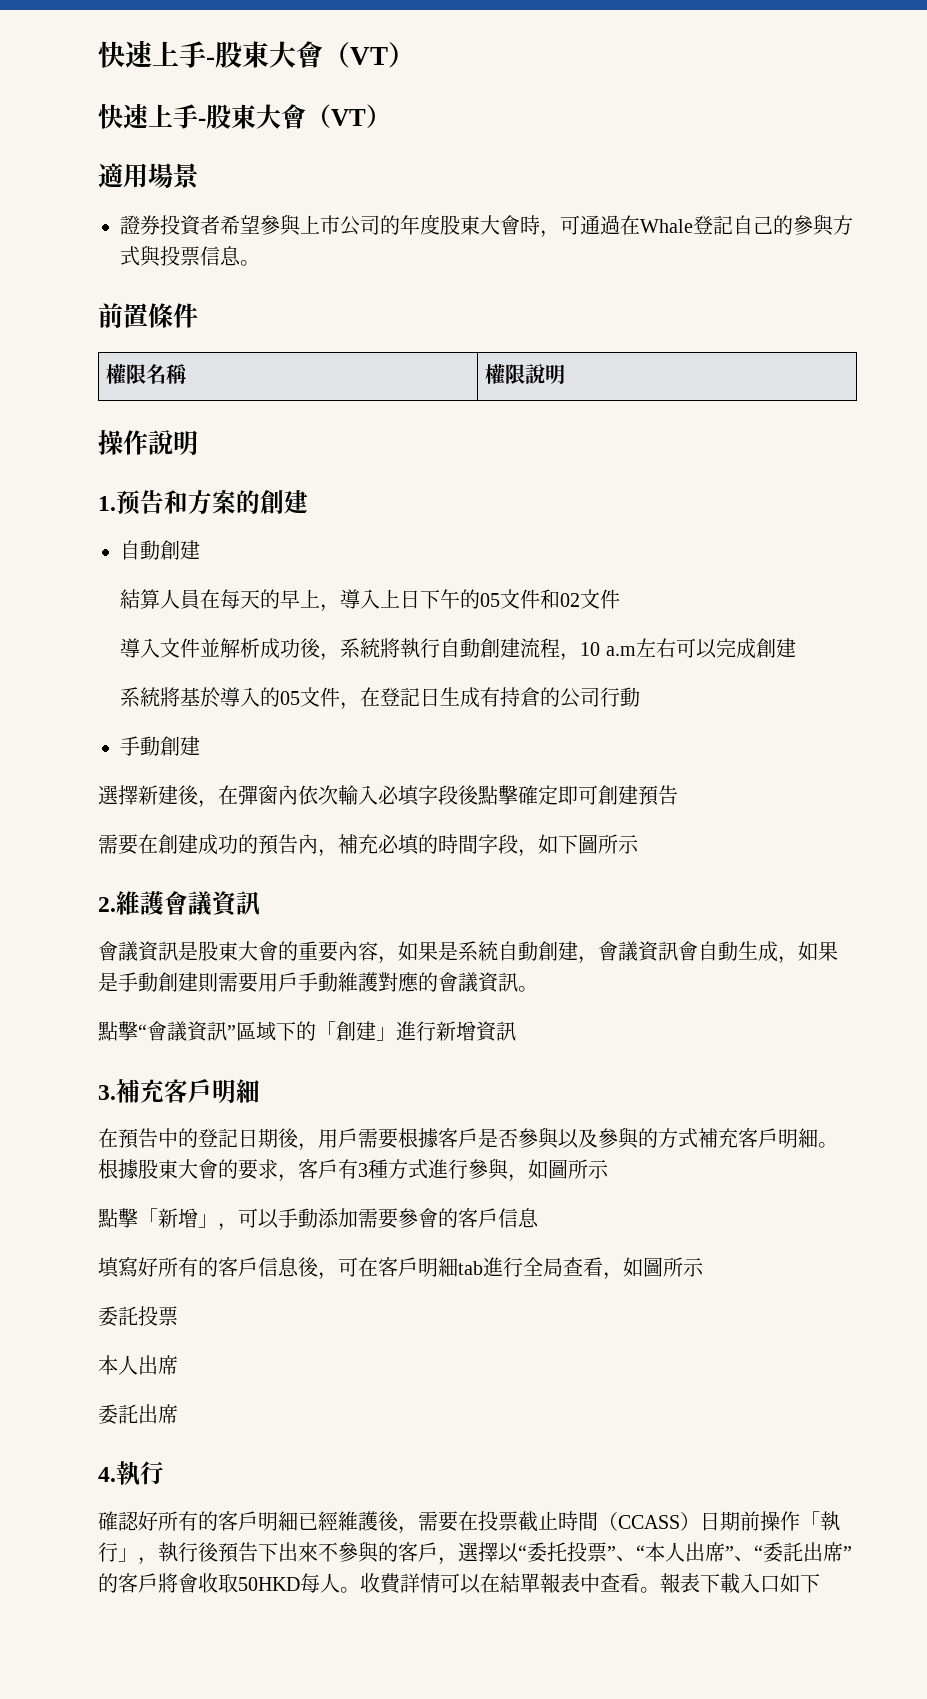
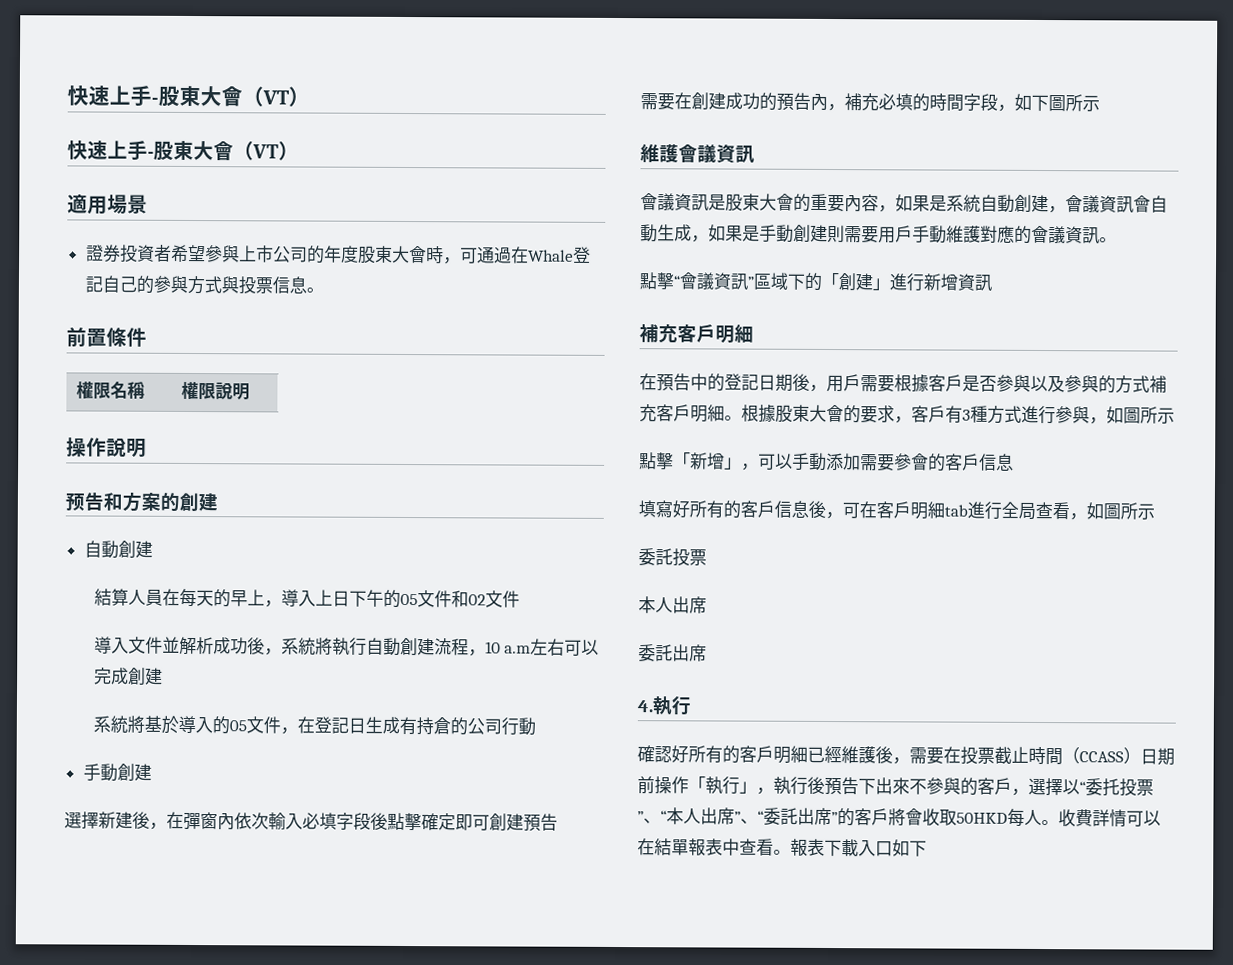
[98,496,116,511] 1. -> (147, 448) none
[98,897,116,912] 2. -> (1100, 103) none
[98,1085,116,1100] 3. -> (992, 282) none

